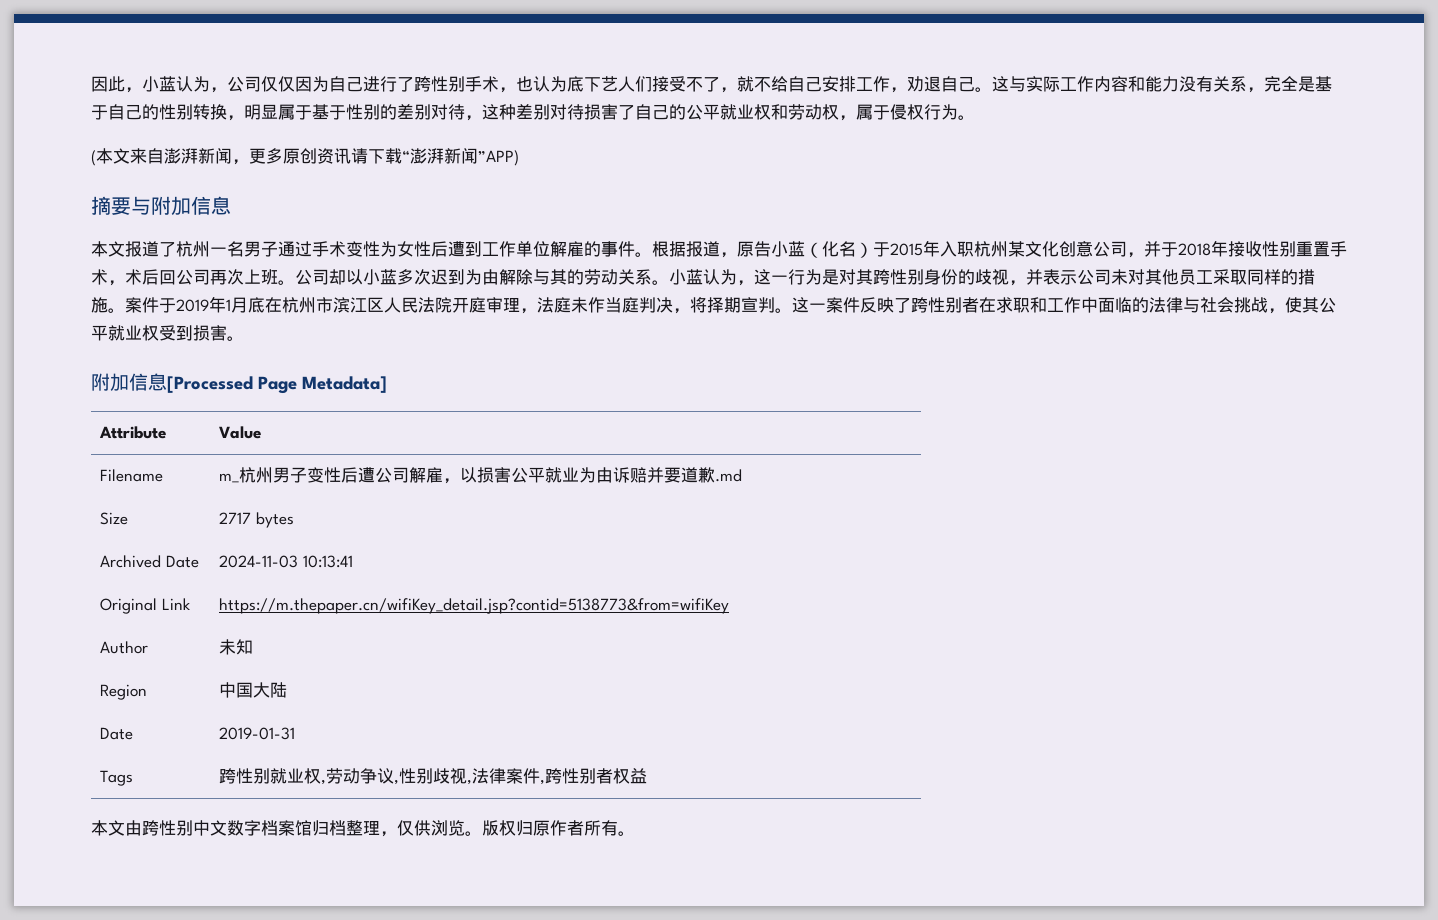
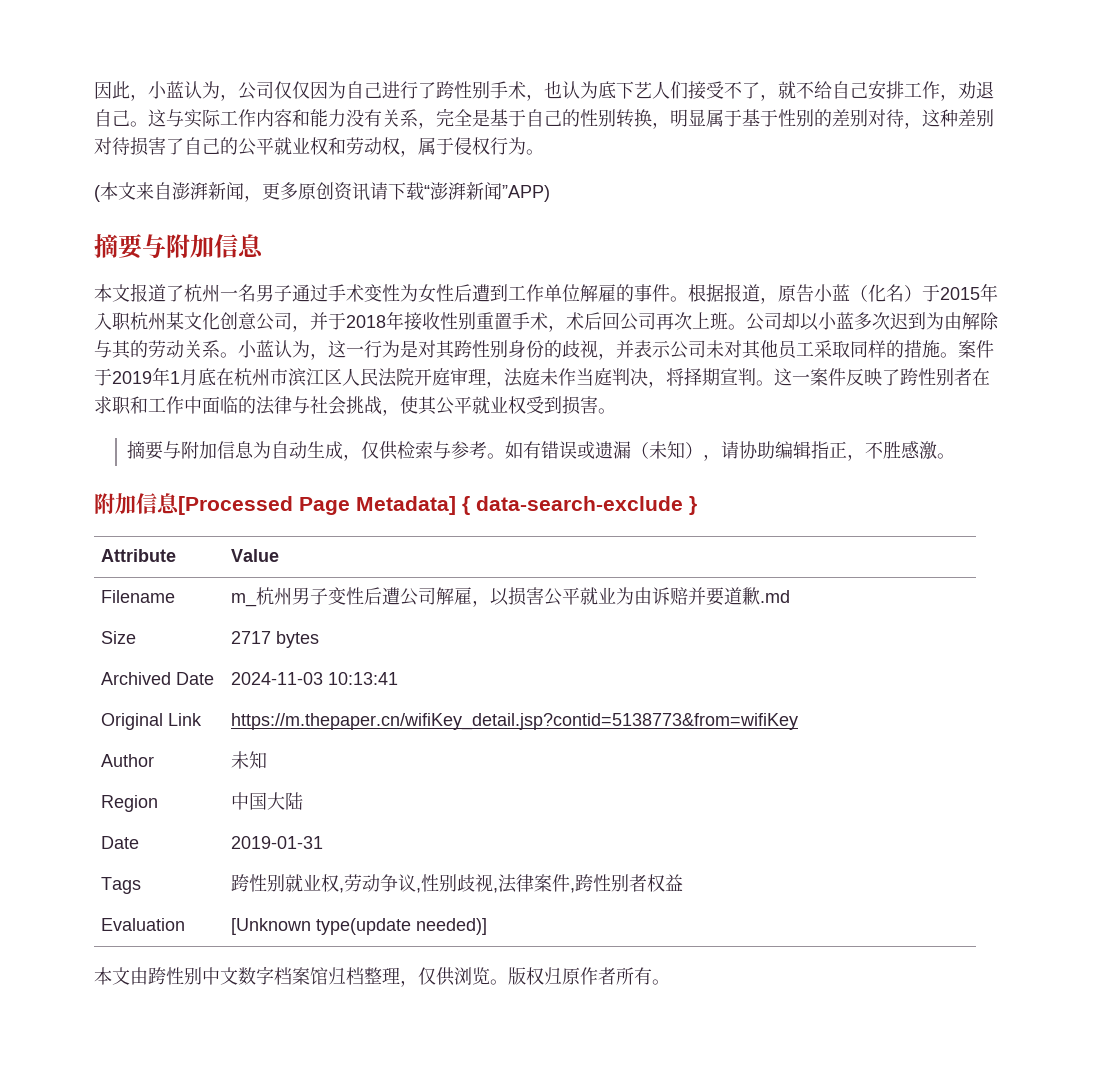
(244, 338) none -> [127,441,956,461] // 摘要与附加信息为自动生成，仅供检索与参考。如有错误或遗漏（未知），请协助编辑指正，不胜感激。
(387, 384) none -> [462,496,697,515] { data-search-exclude }
(648, 776) none -> [101,918,186,931] [231,918,488,935] // Evaluation | [Unknown type(update needed)]

